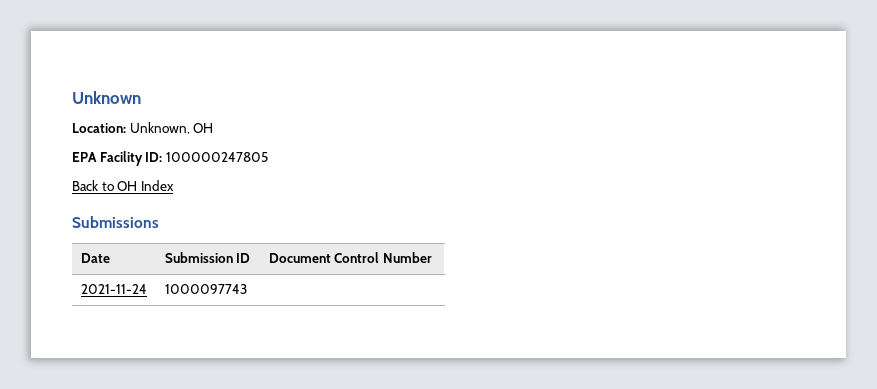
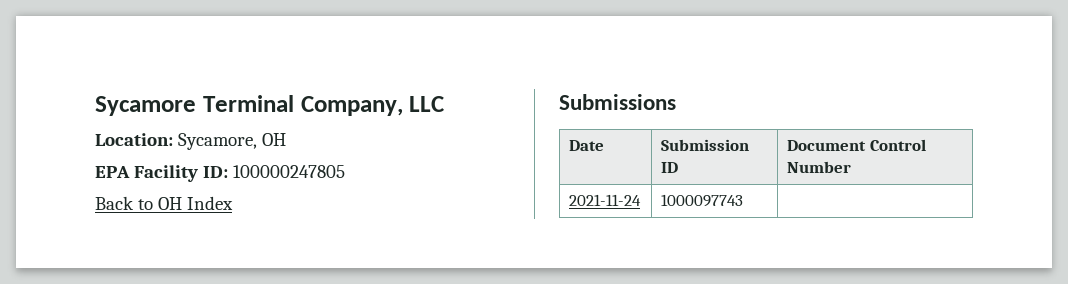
[72,91,141,104] Unknown -> [95,95,445,116] Sycamore Terminal Company, LLC
[129,122,190,134] Unknown, -> [178,133,258,150] Sycamore,

